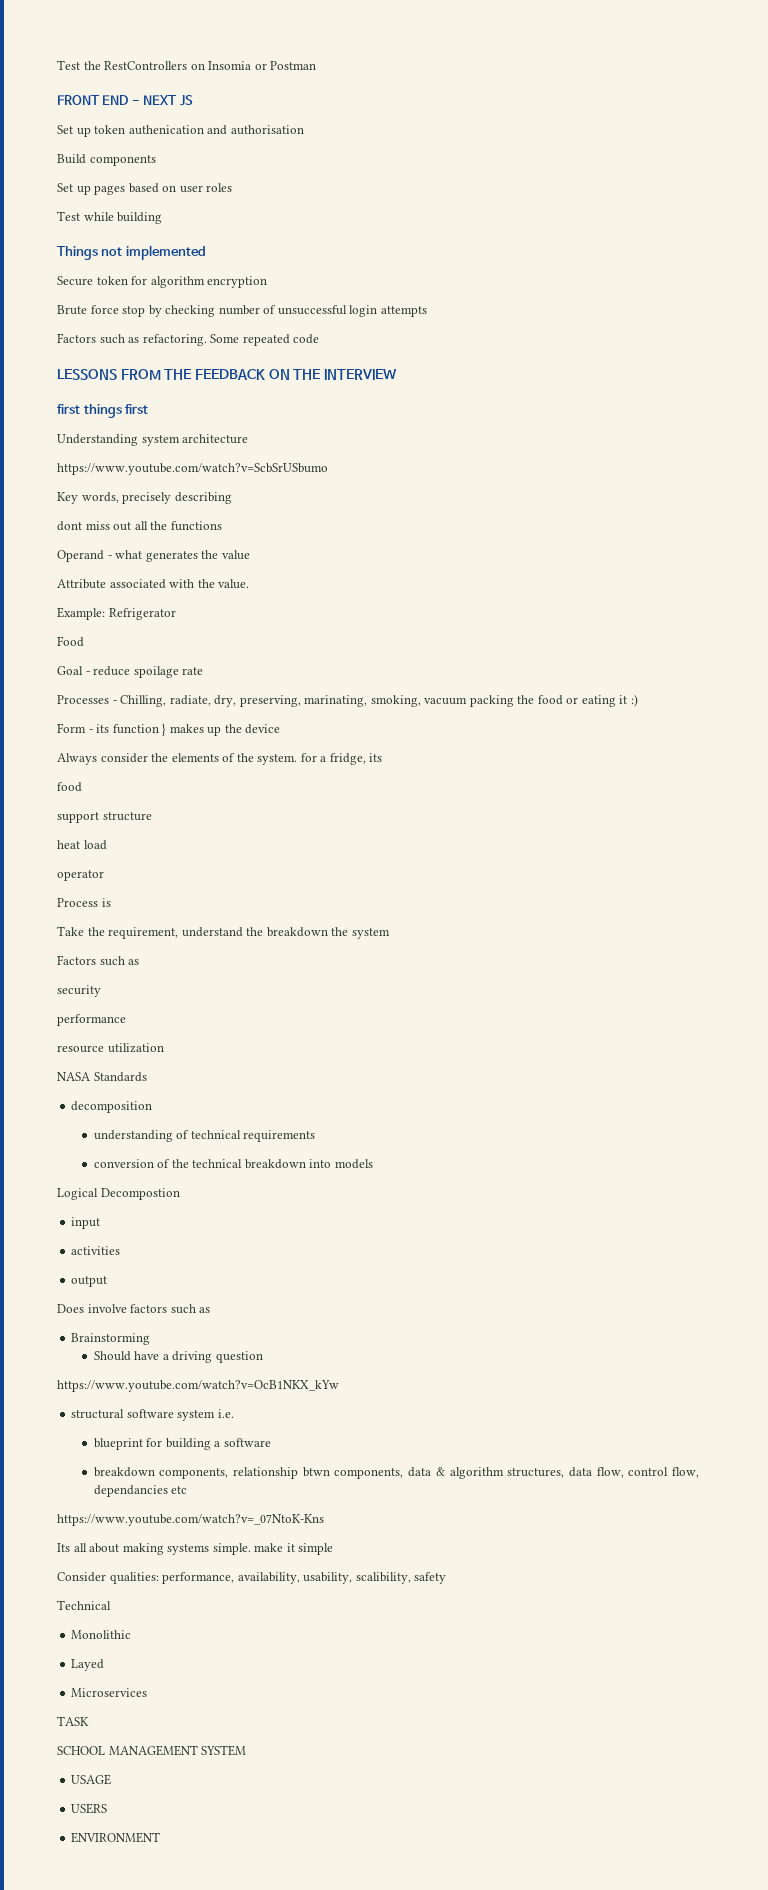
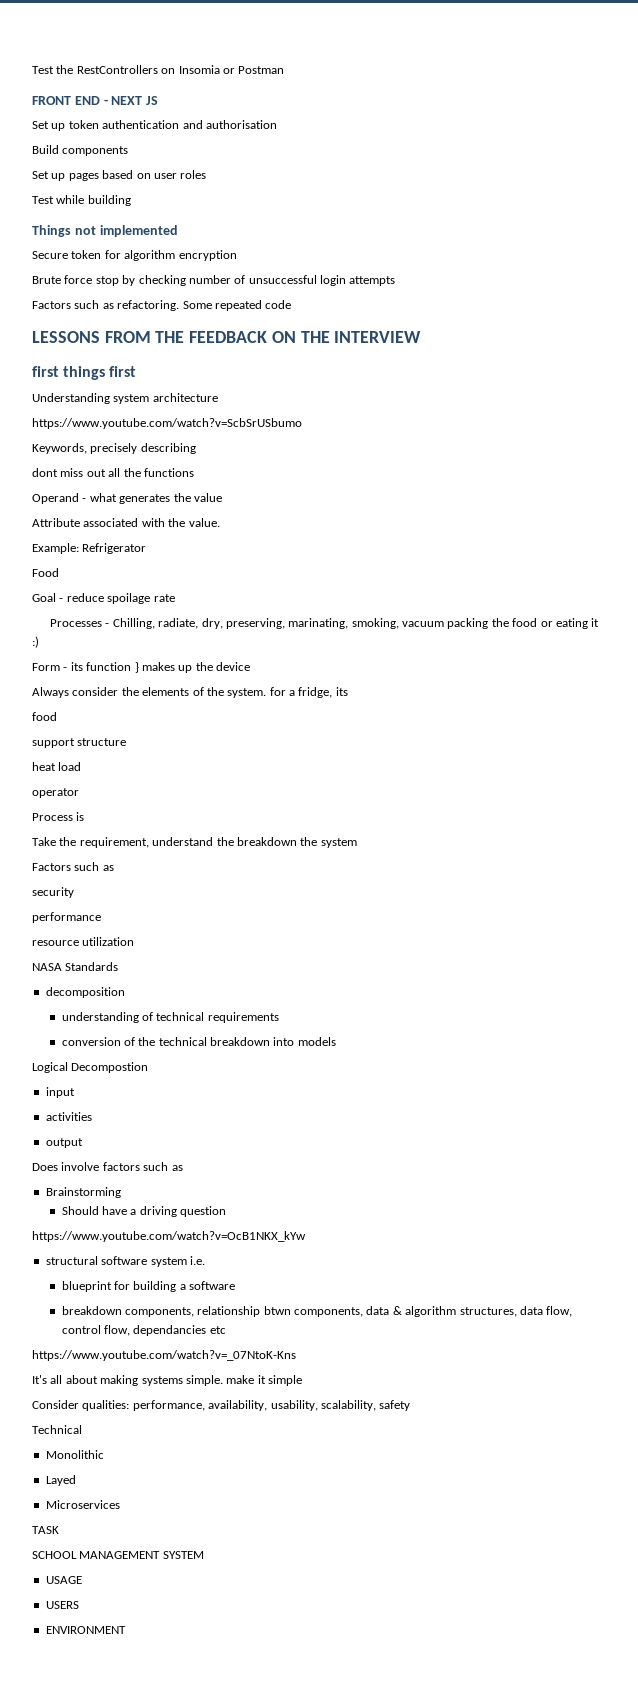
[128,125,204,135] authenication -> [102,120,180,129] authentication
[57,492,119,504] Key words, -> [32,443,87,454] Keywords,
[57,1543,70,1552] Its -> [32,1375,47,1384] It's
[355,1572,411,1584] scalibility, -> [320,1400,376,1411] scalability,

